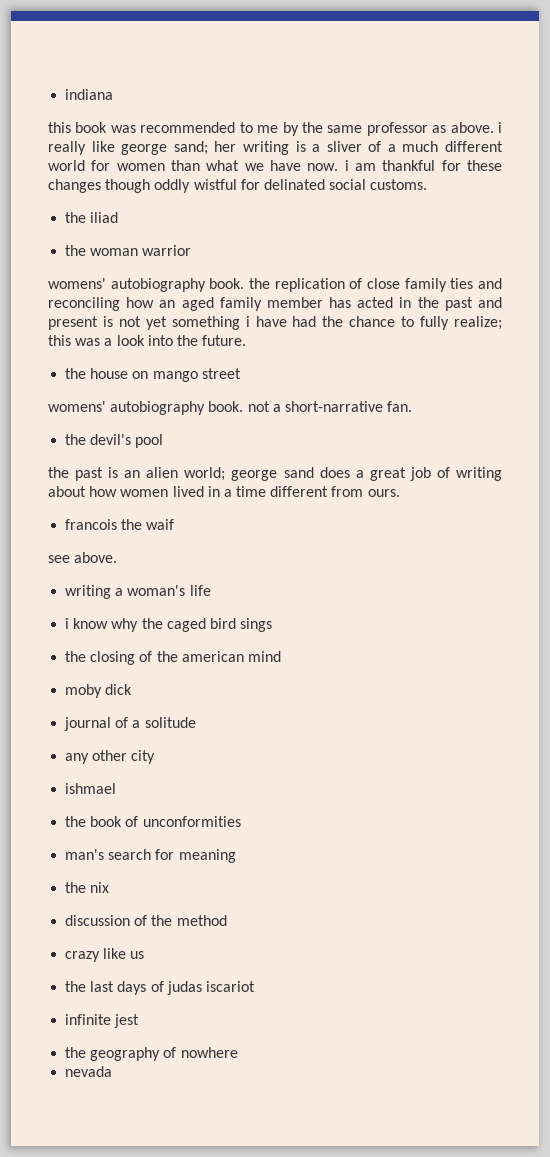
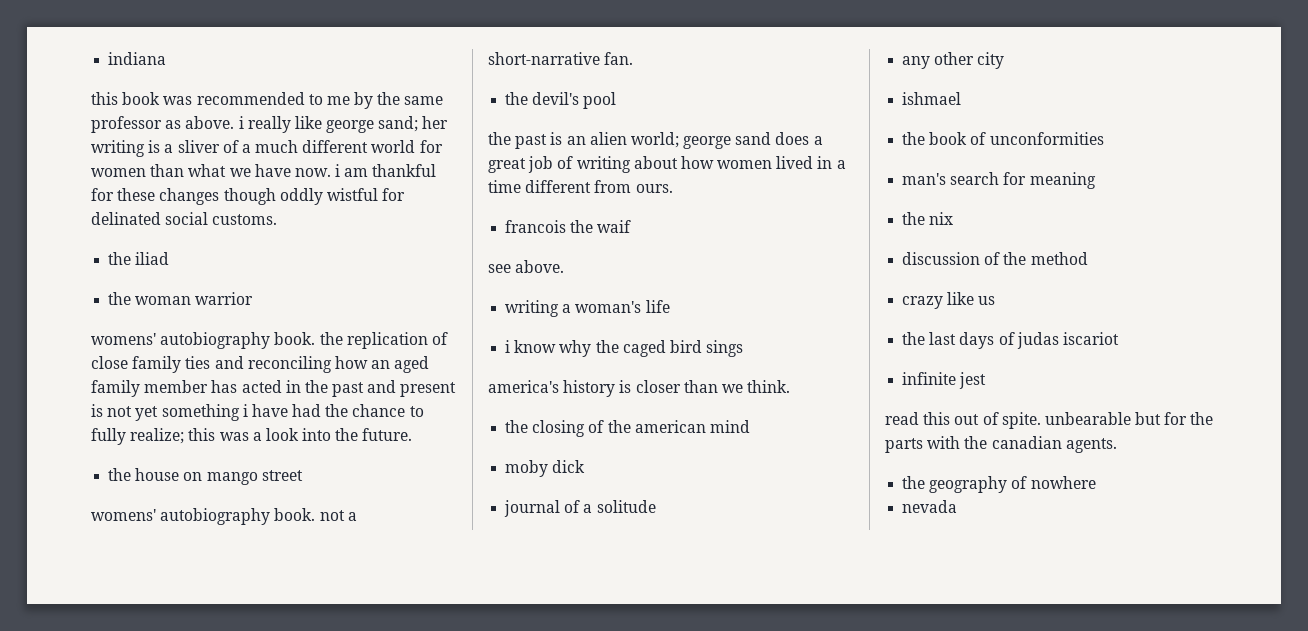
(273, 625) none -> [488,380,791,397] // america's history is closer than we think.
(140, 1021) none -> [885,412,1214,429] [885,436,1117,453] // read this out of spite. unbearable but for the parts with the canadian agents.

